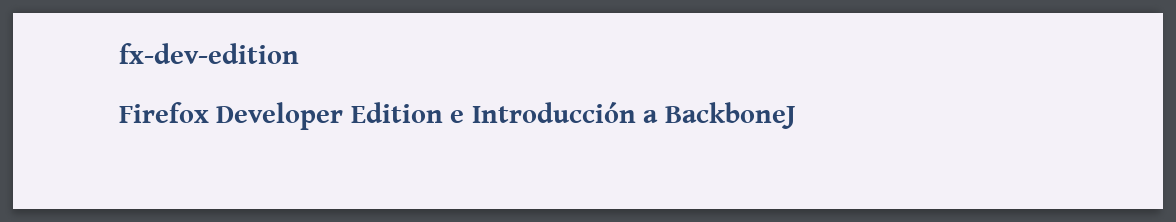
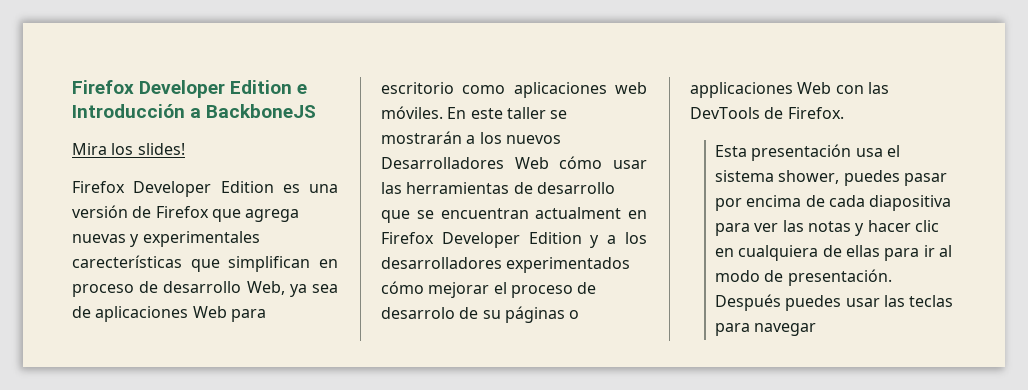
[119,43,299,64] fx-dev-edition // -> (72, 87) none
[664,102,796,129] BackboneJ -> [206,104,317,118] [72,143,185,155] [72,181,338,197] [72,205,300,222] [72,231,260,247] [72,255,339,272] [72,281,338,297] [72,306,266,322] [381,82,647,98] [381,106,568,119] [381,131,561,144] [381,156,647,169] [381,182,615,194] [381,207,647,223] [381,232,647,248] [381,257,631,273] [381,281,597,298] [381,306,580,323] [690,82,889,98] [690,107,844,119] [715,144,901,161] [715,170,948,186] [715,195,952,211] [715,220,940,236] [715,245,953,261] [715,269,892,286] [715,294,954,311] [715,323,817,336] BackboneJS // Mira los slides! // Firefox Developer Edition es una versión de Firefox que agrega nuevas y experimentales carecterísticas que simplifican en proceso de desarrollo Web, ya sea de aplicaciones Web para escritorio como aplicaciones web móviles. En este taller se mostrarán a los nuevos Desarrolladores Web cómo usar las herramientas de desarrollo que se encuentran actualment en Firefox Developer Edition y a los desarrolladores experimentados cómo mejorar el proceso de desarrolo de su páginas o applicaciones Web con las DevTools de Firefox. // Esta presentación usa el sistema shower, puedes pasar por encima de cada diapositiva para ver las notas y hacer clic en cualquiera de ellas para ir al modo de presentación. Después puedes usar las teclas para navegar

